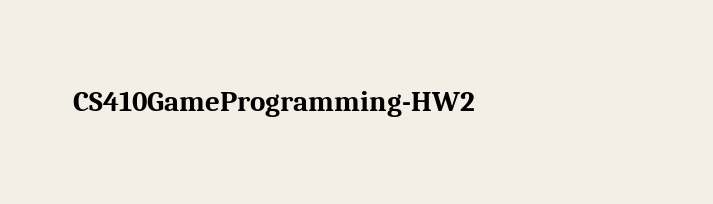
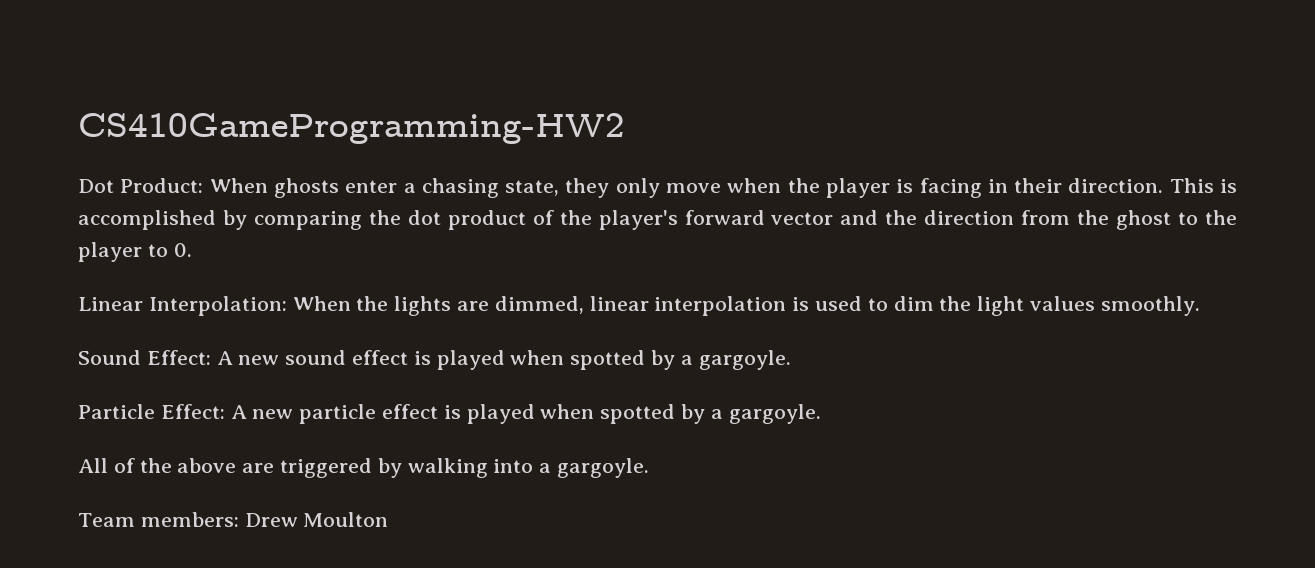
(475, 104) none -> [78,178,1237,198] [78,210,1237,230] [78,242,192,262] [78,296,1200,316] [78,350,791,370] [78,404,821,424] [78,458,650,478] [78,512,389,527] // Dot Product: When ghosts enter a chasing state, they only move when the player is facing in their direction. This is accomplished by comparing the dot product of the player's forward vector and the direction from the ghost to the player to 0. // Linear Interpolation: When the lights are dimmed, linear interpolation is used to dim the light values smoothly. // Sound Effect: A new sound effect is played when spotted by a gargoyle. // Particle Effect: A new particle effect is played when spotted by a gargoyle. // All of the above are triggered by walking into a gargoyle. // Team members: Drew Moulton

